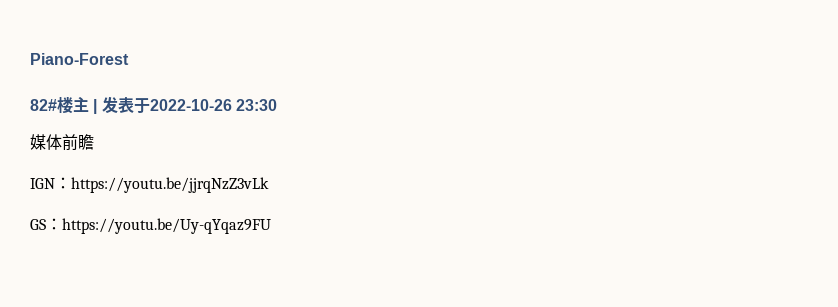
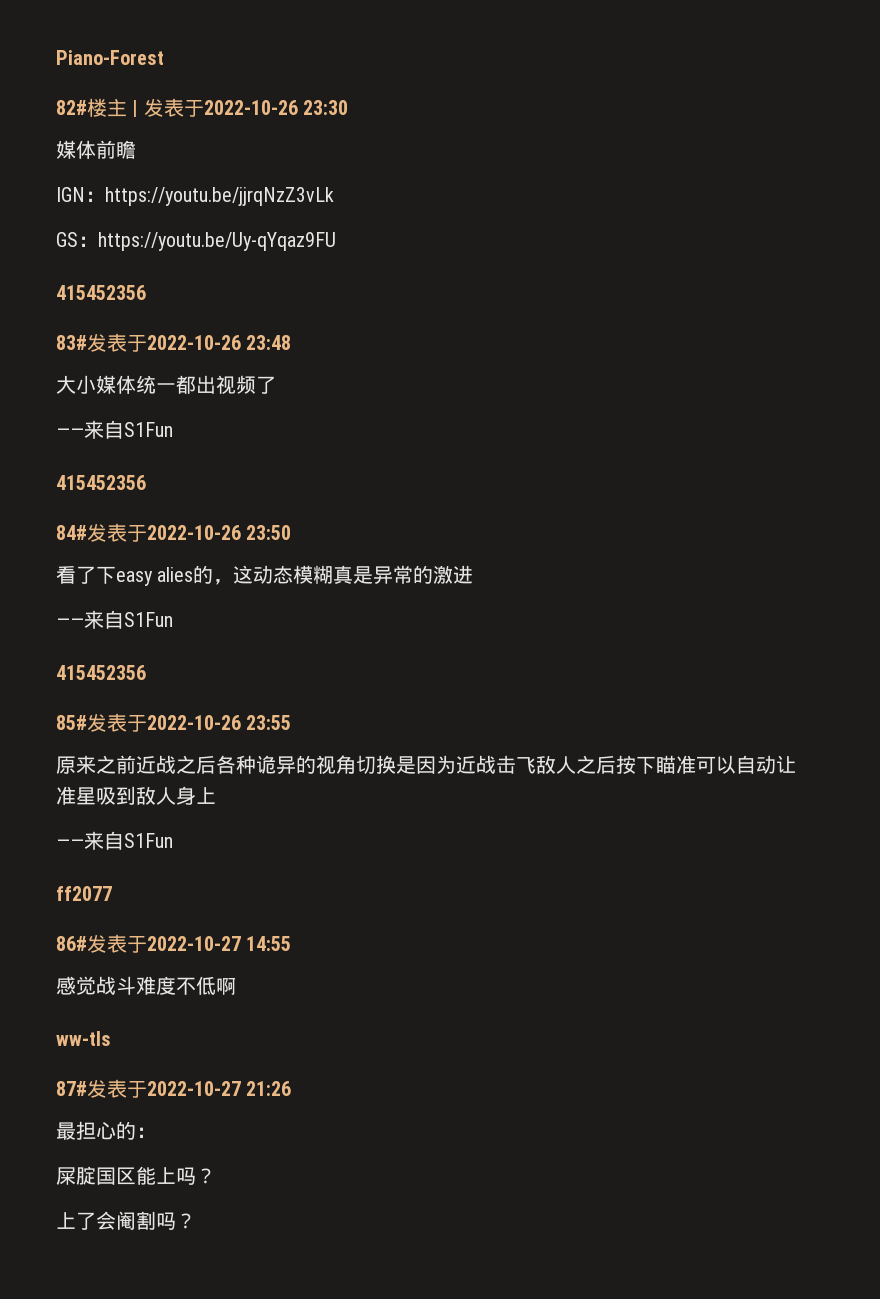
(271, 226) none -> [56,285,146,300] [56,333,292,352] [56,375,276,395] [56,420,173,439] [56,475,146,490] [56,523,292,542] [56,565,474,586] [56,610,173,629] [56,665,146,680] [56,713,292,732] [56,755,796,775] [56,786,216,805] [56,831,173,850] [56,886,112,901] [56,934,292,953] [56,976,236,995] [56,1031,111,1046] [56,1079,292,1098] [56,1121,156,1140] [56,1166,216,1185] [56,1211,196,1230] // 415452356 // 83#发表于2022-10-26 23:48 // 大小媒体统一都出视频了 // ——来自S1Fun // 415452356 // 84#发表于2022-10-26 23:50 // 看了下easy alies的，这动态模糊真是异常的激进 // ——来自S1Fun // 415452356 // 85#发表于2022-10-26 23:55 // 原来之前近战之后各种诡异的视角切换是因为近战击飞敌人之后按下瞄准可以自动让准星吸到敌人身上 // ——来自S1Fun // ff2077 // 86#发表于2022-10-27 14:55 // 感觉战斗难度不低啊 // ww-tls // 87#发表于2022-10-27 21:26 // 最担心的： // 屎腚国区能上吗？ // 上了会阉割吗？

